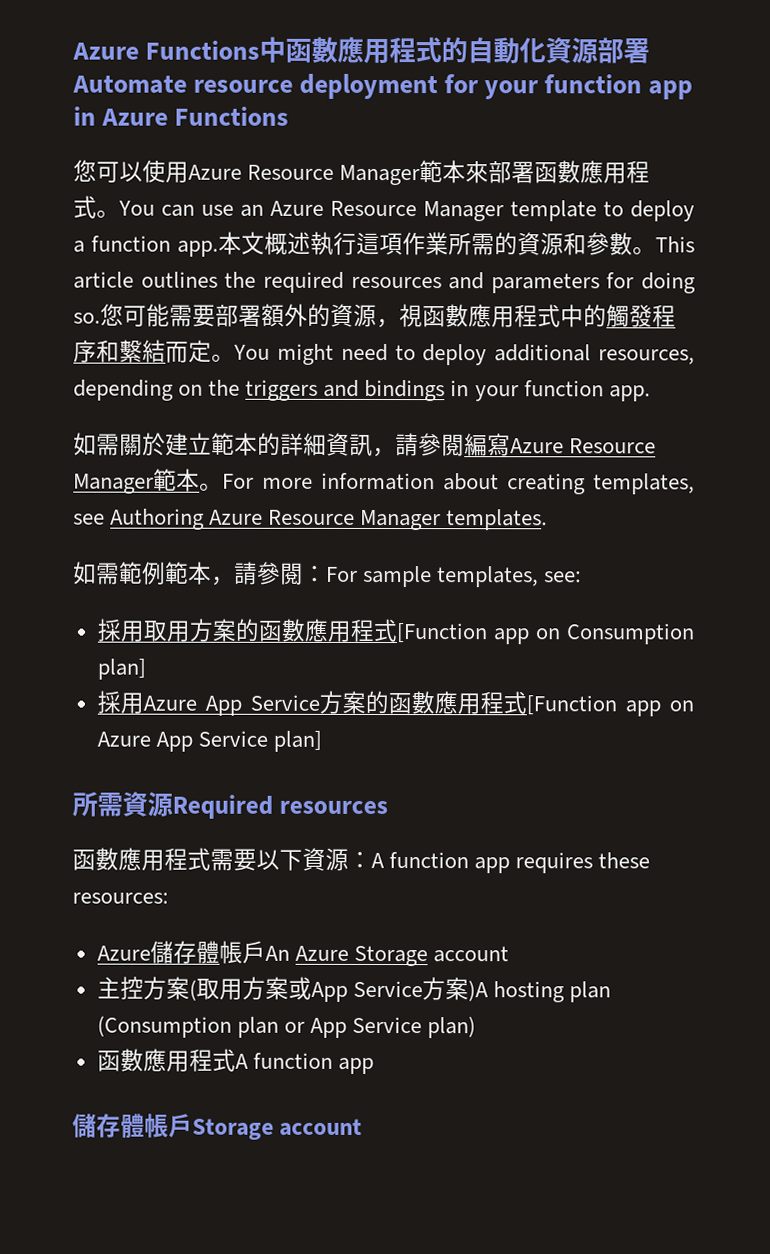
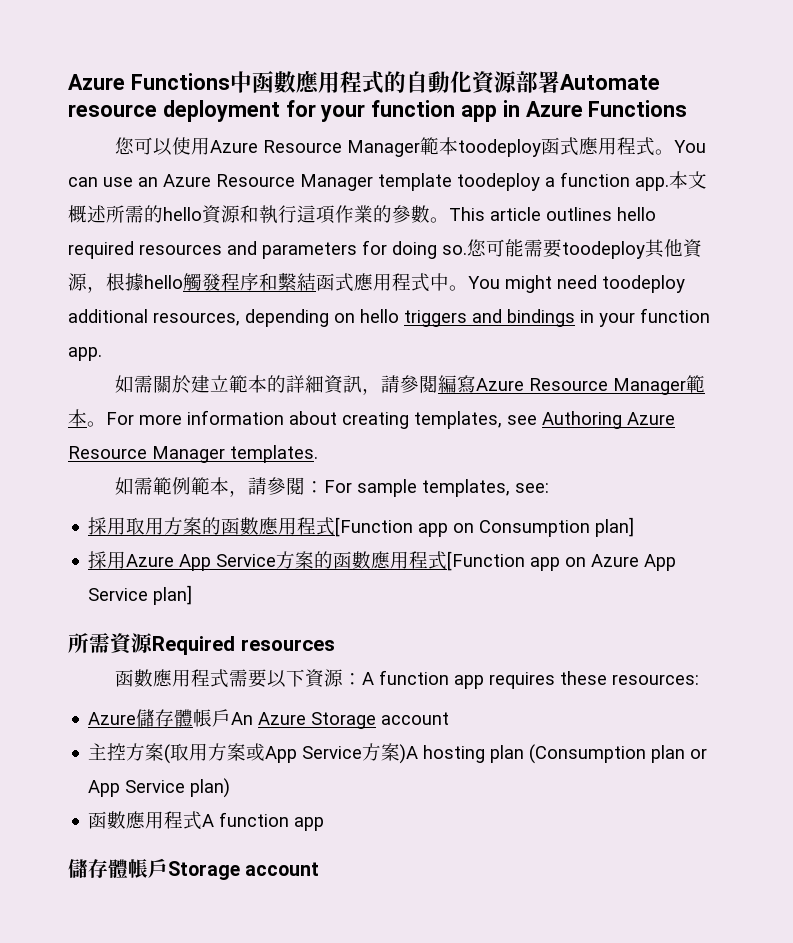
[465,160,582,184] 來部署函數 -> [457,137,579,157] toodeploy函式
[603,200,695,222] to deploy -> [457,173,540,191] toodeploy
[310,231,587,256] 執行這項作業所需的資源和 -> [106,205,392,224] 所需的hello資源和執行這項作業的
[224,271,257,288] the -> [617,207,656,221] hello
[215,303,676,329] [73,339,212,363] 部署額外的資源，視函數應用程式中的觸發程序和繫結而定 -> [562,239,702,259] [68,272,449,293] toodeploy其他資源，根據hello觸發程序和繫結函式應用程式中
[394,344,488,366] to deploy -> [602,275,685,293] toodeploy
[208,379,241,396] the -> [360,309,399,323] hello

